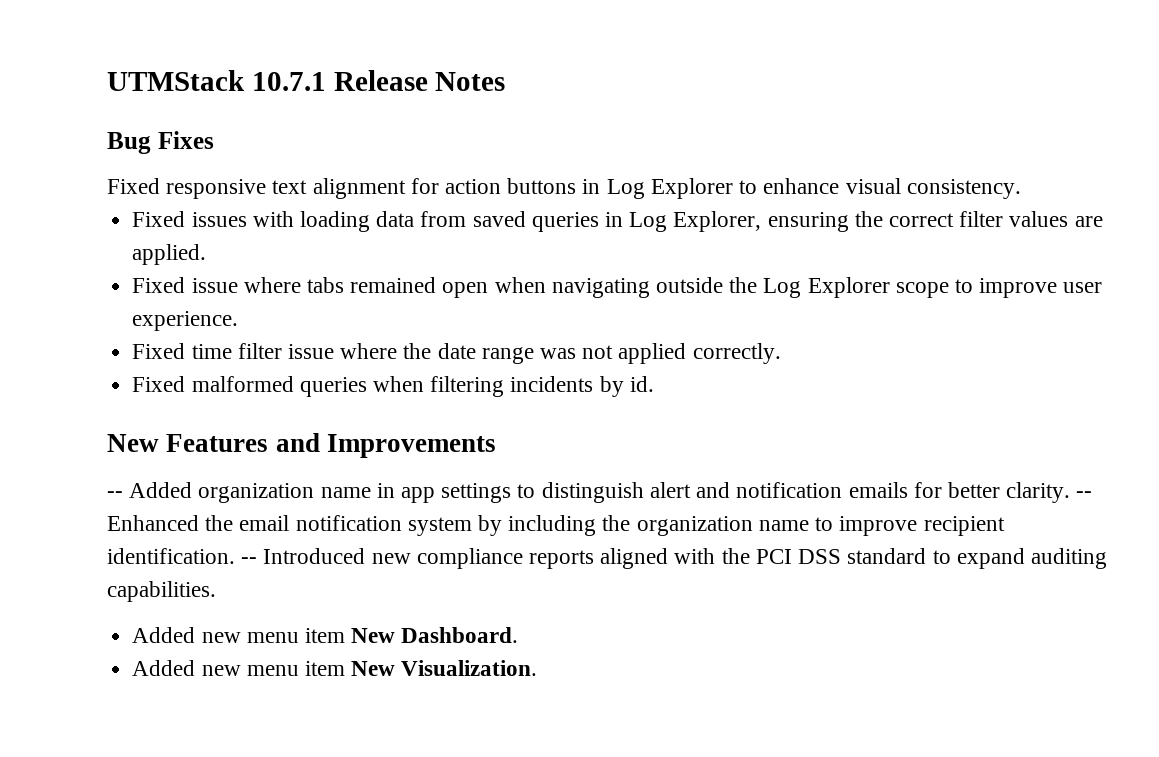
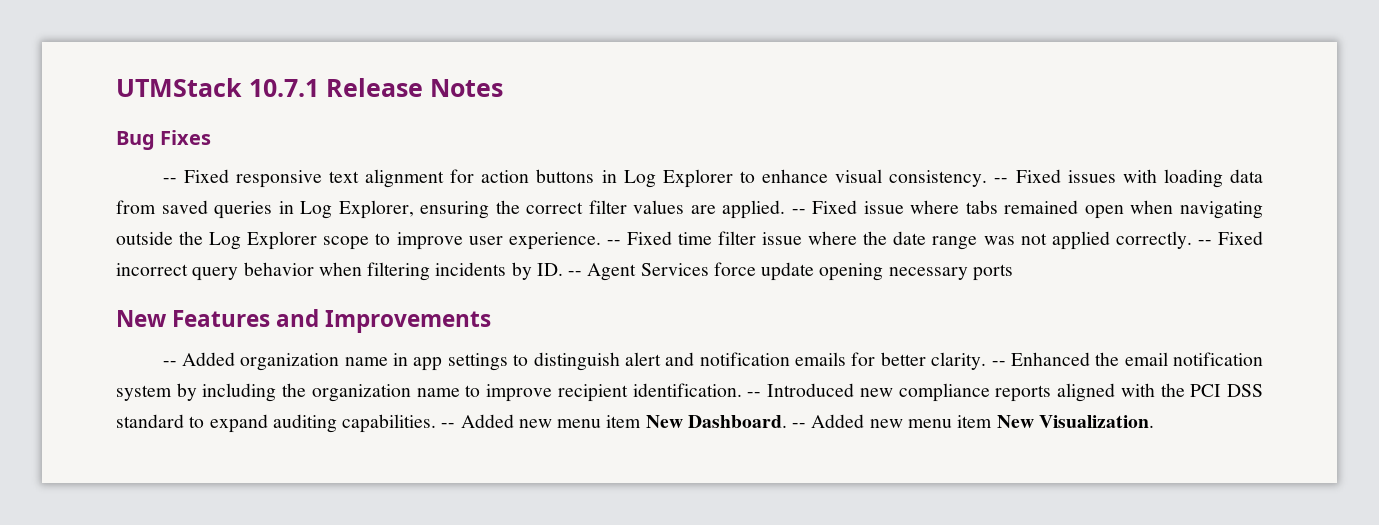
(214, 140) none -> [162,178,177,183] --
(1021, 189) // -> [994,178,1009,183] --
(207, 254) // -> [791,209,806,214] --
(239, 321) // -> [606,240,621,245] --
[132,376,654,397] // Fixed malformed queries when filtering incidents by id. -> [1197,231,1263,245] [116,262,1013,281] -- Fixed incorrect query behavior when filtering incidents by ID. -- Agent Services force update opening necessary ports
(216, 591) // -> [441,423,456,428] --
(519, 635) // -> [792,423,807,428] --

